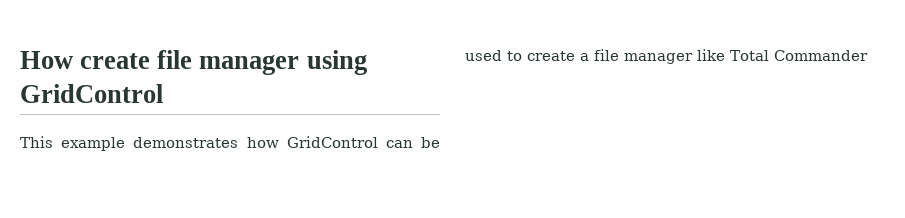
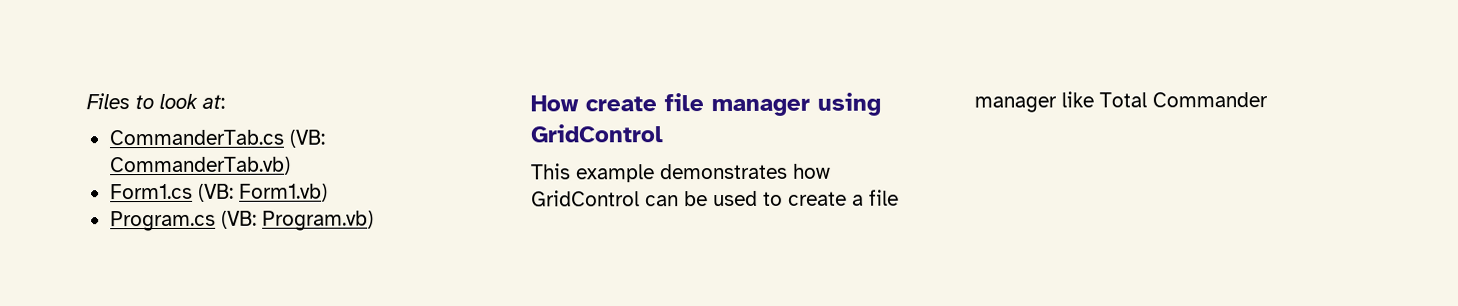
(20, 60) none -> [86,93,225,110] [108,129,325,148] [109,156,291,176] [109,183,328,202] [109,210,374,232] Files to look at: // CommanderTab.cs (VB: CommanderTab.vb) // Form1.cs (VB: Form1.vb) // Program.cs (VB: Program.vb) //

